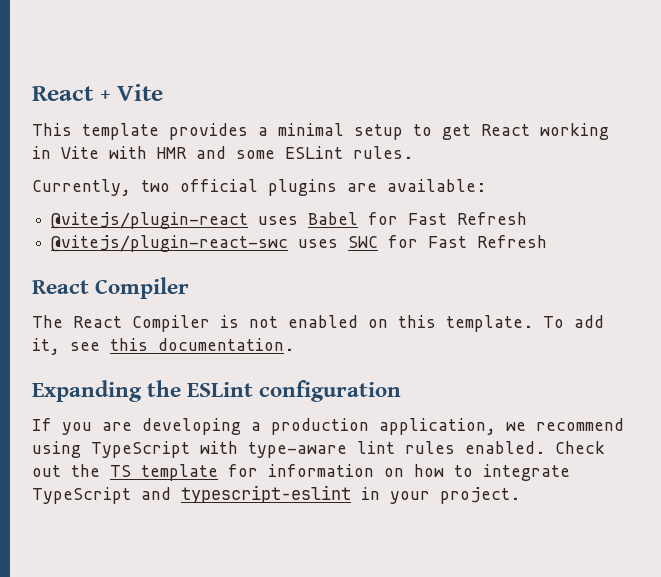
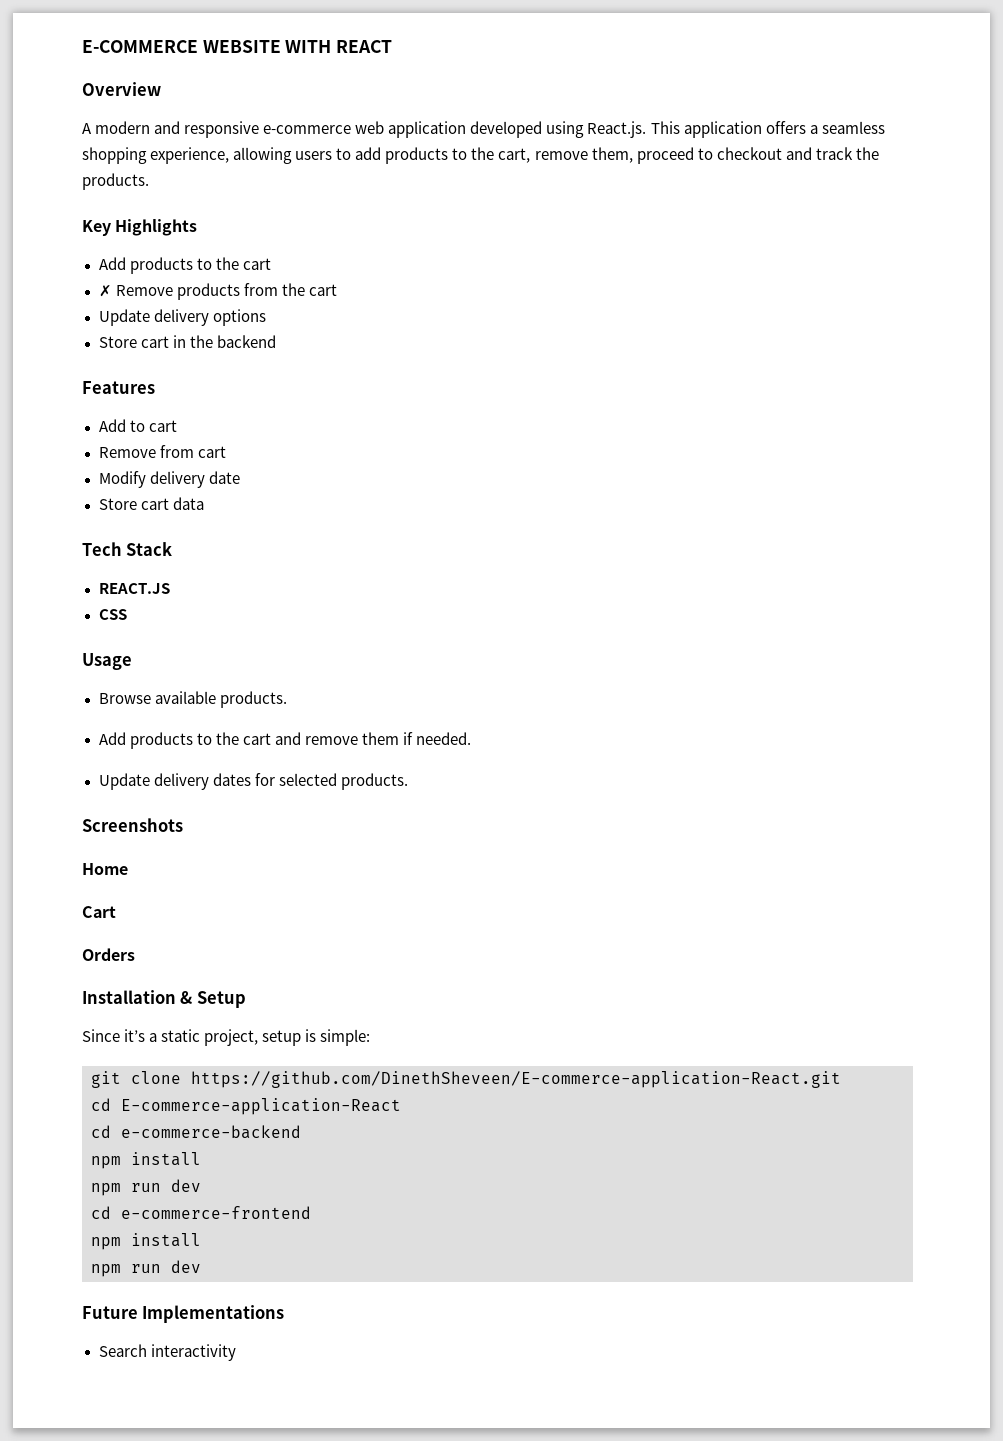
[32,84,164,101] [32,123,609,140] [32,146,413,159] [32,179,486,196] [51,212,528,229] [51,235,548,252] [32,277,190,299] [32,315,604,332] [32,338,294,355] [32,380,402,402] [32,418,624,435] [32,441,605,458] [32,464,570,481] [32,485,520,504] React + Vite // This template provides a minimal setup to get React working in Vite with HMR and some ESLint rules. // Currently, two official plugins are available: // @vitejs/plugin-react uses Babel for Fast Refresh // @vitejs/plugin-react-swc uses SWC for Fast Refresh // React Compiler // The React Compiler is not enabled on this template. To add it, see this documentation. // Expanding the ESLint configuration // If you are developing a production application, we recommend using TypeScript with type-aware lint rules enabled. Check out the TS template for information on how to integrate TypeScript and typescript-eslint in your project. -> [82,40,393,53] [82,82,161,96] [82,121,885,138] [82,147,879,164] [82,173,149,190] [82,219,198,236] [98,257,271,274] [98,283,337,300] [98,309,266,326] [98,335,276,348] [82,381,155,394] [98,419,177,432] [98,445,226,458] [98,471,240,488] [98,497,204,510] [82,542,173,556] [98,583,170,594] [98,609,127,620] [82,653,132,670] [98,691,287,708] [98,732,471,749] [98,773,408,790] [82,818,183,832] [82,863,128,875] [82,906,116,918] [82,948,135,961] [82,990,246,1008] [82,1029,371,1046] [91,1071,841,1088] [91,1098,401,1115] [91,1125,301,1139] [91,1152,201,1169] [91,1179,201,1196] [91,1206,311,1219] [91,1233,201,1250] [91,1260,201,1277] [82,1305,285,1323] [98,1344,236,1361] E-COMMERCE WEBSITE WITH REACT // Overview // A modern and responsive e-commerce web application developed using React.js. This application offers a seamless shopping experience, allowing users to add products to the cart, remove them, proceed to checkout and track the products. // Key Highlights // Add products to the cart // ✗ Remove products from the cart // Update delivery options // Store cart in the backend // Features // Add to cart // Remove from cart // Modify delivery date // Store cart data // Tech Stack // REACT.JS // CSS // Usage // Browse available products. // Add products to the cart and remove them if needed. // Update delivery dates for selected products. // Screenshots // Home // Cart // Orders // Installation & Setup // Since it’s a static project, setup is simple: // git clone https://github.com/DinethSheveen/E-commerce-application-React.git // cd E-commerce-application-React // cd e-commerce-backend // npm install // npm run dev // cd e-commerce-frontend // npm install // npm run dev // Future Implementations // Search interactivity

